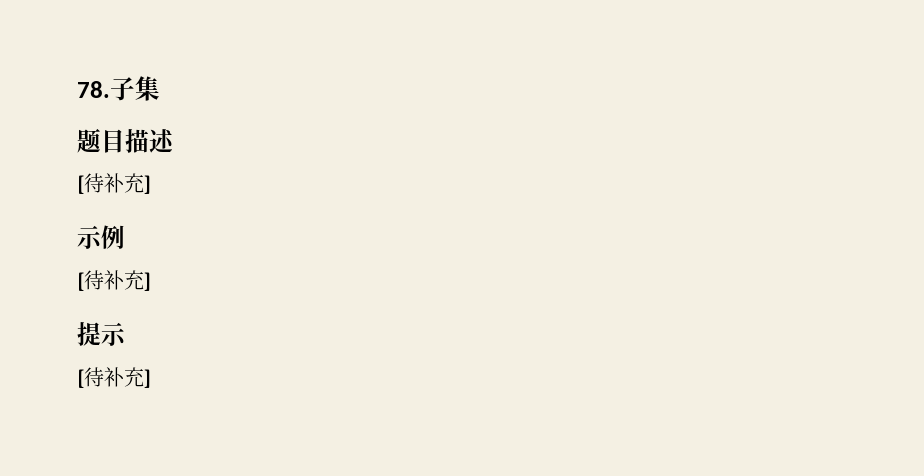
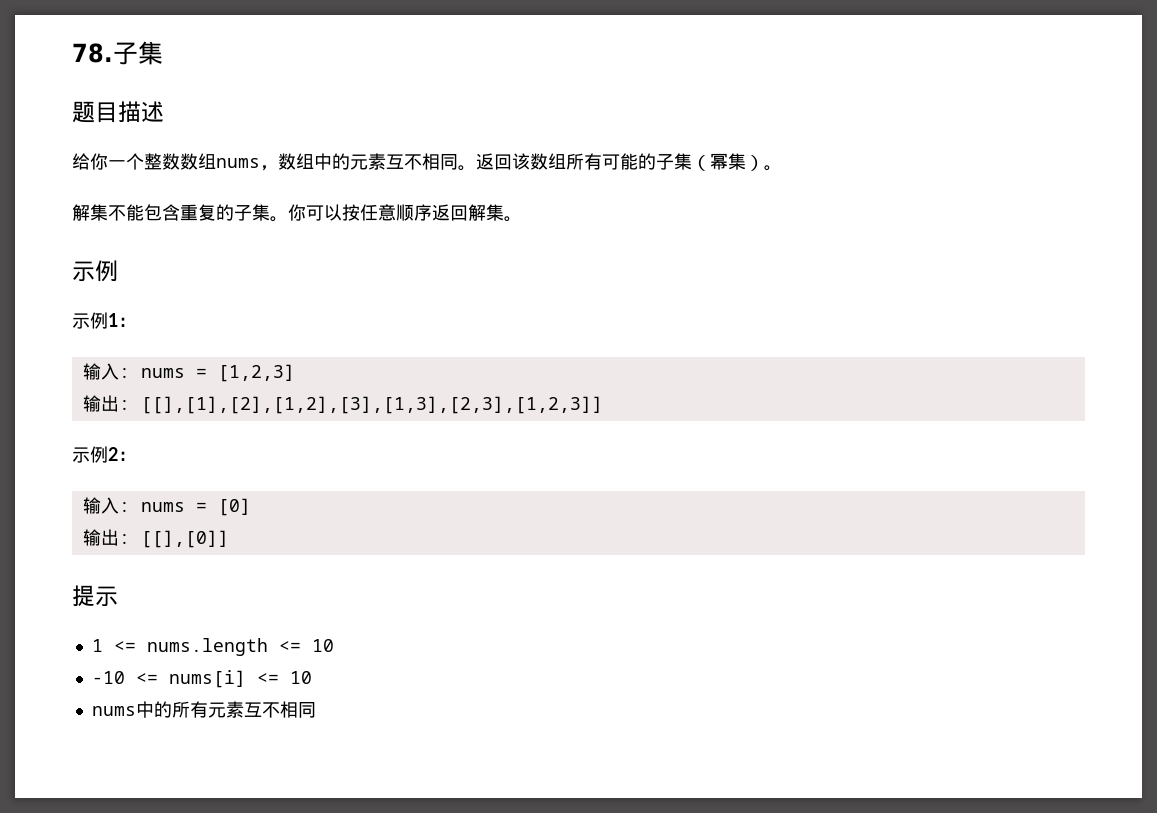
[77,173,151,194] [77,225,125,249] [77,270,151,291] [77,322,126,346] [77,367,151,388] [待补充] // 示例 // [待补充] // 提示 // [待补充] -> [72,153,782,171] [72,204,522,222] [72,260,118,282] [72,312,136,329] [82,363,295,382] [82,395,603,414] [72,446,136,463] [82,497,251,516] [82,529,229,548] [72,585,118,607] [91,638,334,656] [91,670,312,688] [91,701,316,718] 给你一个整数数组nums，数组中的元素互不相同。返回该数组所有可能的子集（幂集）。 // 解集不能包含重复的子集。你可以按任意顺序返回解集。 // 示例 // 示例1： // 输入: nums = [1,2,3] // 输出: [[],[1],[2],[1,2],[3],[1,3],[2,3],[1,2,3]] // 示例2： // 输入: nums = [0] // 输出: [[],[0]] // 提示 // 1 <= nums.length <= 10 // -10 <= nums[i] <= 10 // nums中的所有元素互不相同

